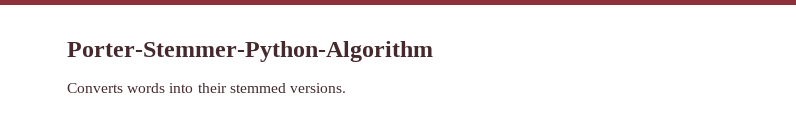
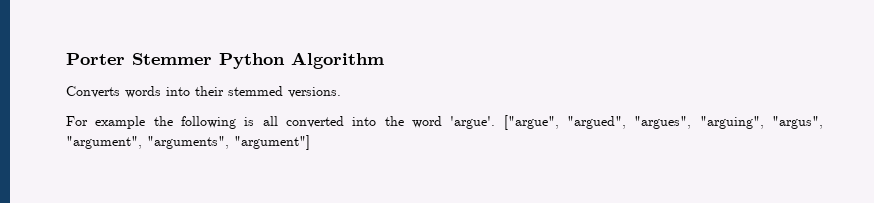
[67,41,433,62] Porter-Stemmer-Python-Algorithm -> [66,52,384,69] Porter Stemmer Python Algorithm
(346, 88) none -> [66,115,823,130] [66,135,310,150] // For example the following is all converted into the word 'argue'. ["argue", "argued", "argues", "arguing", "argus", "argument", "arguments", "argument"]

